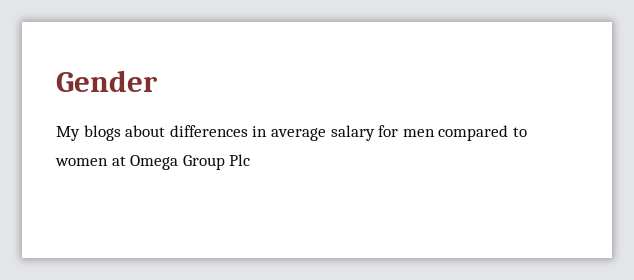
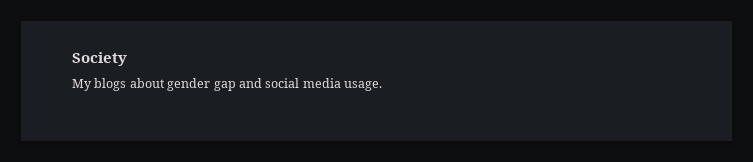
[56,70,158,92] Gender -> [72,52,127,66] Society
[169,125,527,141] [55,154,251,170] differences in average salary for men compared to women at Omega Group Plc -> [167,78,382,91] gender gap and social media usage.

